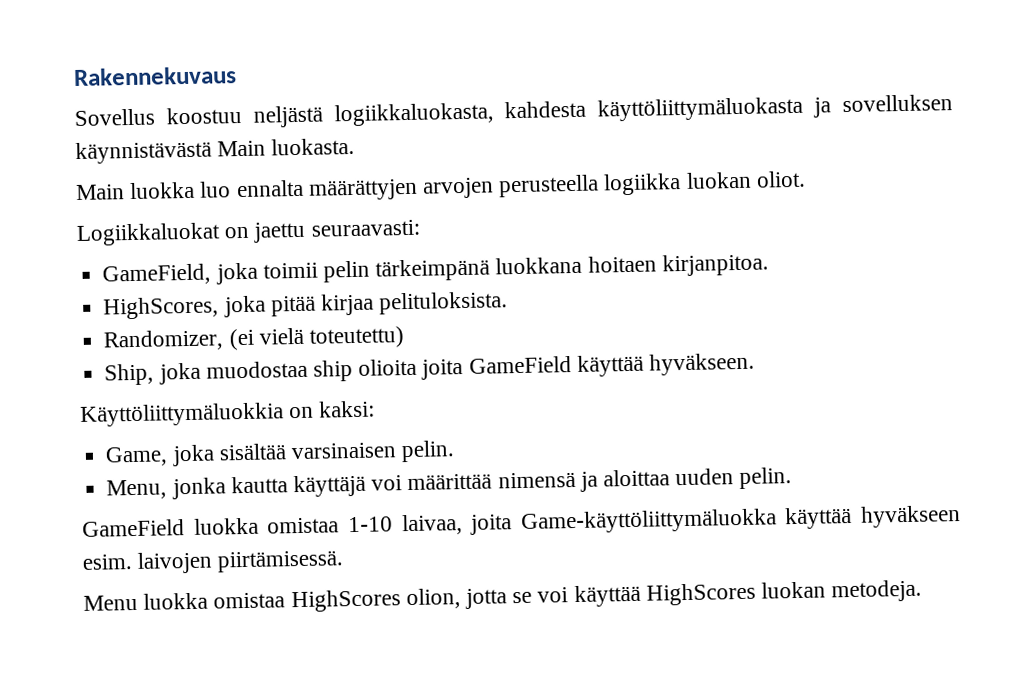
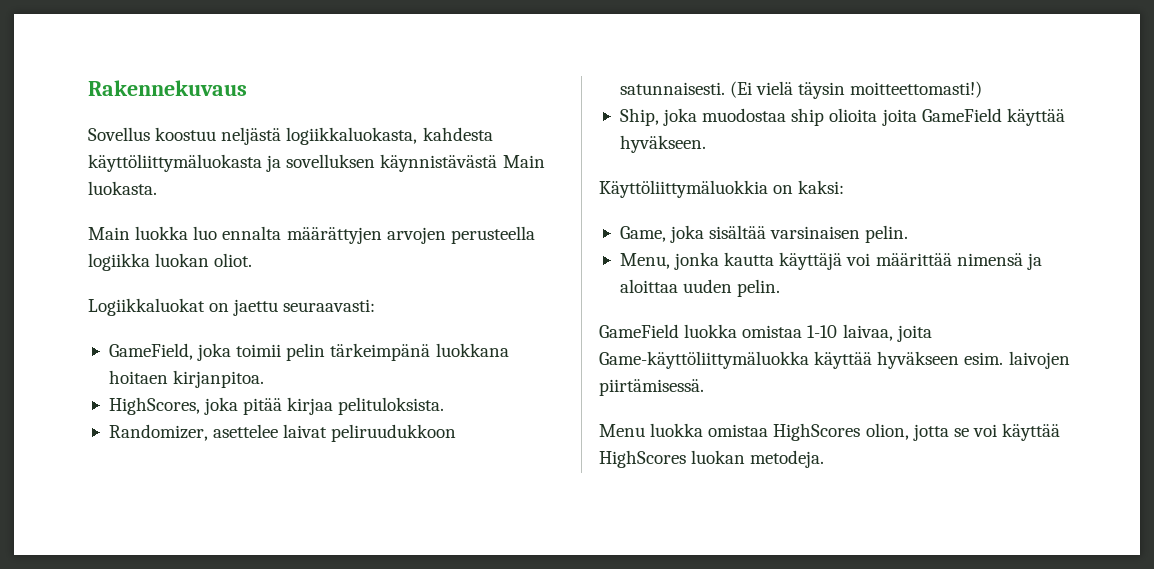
[228,326,405,351] (ei vielä toteutettu) -> [213,424,457,442] [619,81,983,99] asettelee laivat peliruudukkoon satunnaisesti. (Ei vielä täysin moitteettomasti!)

